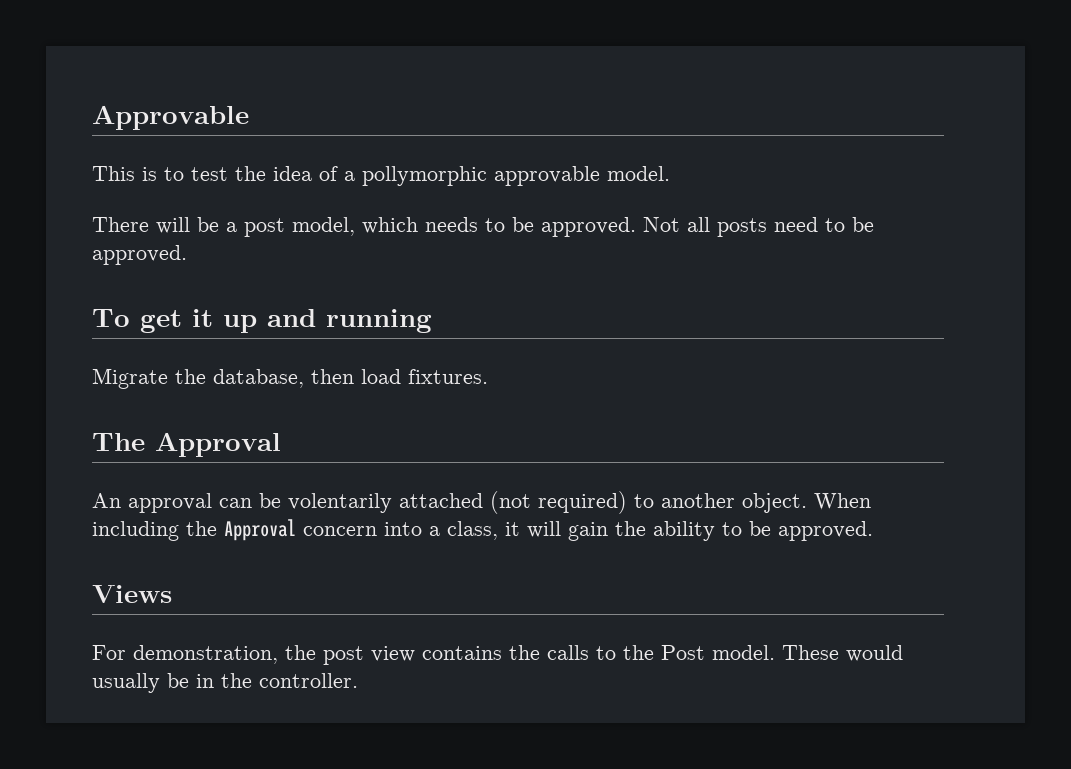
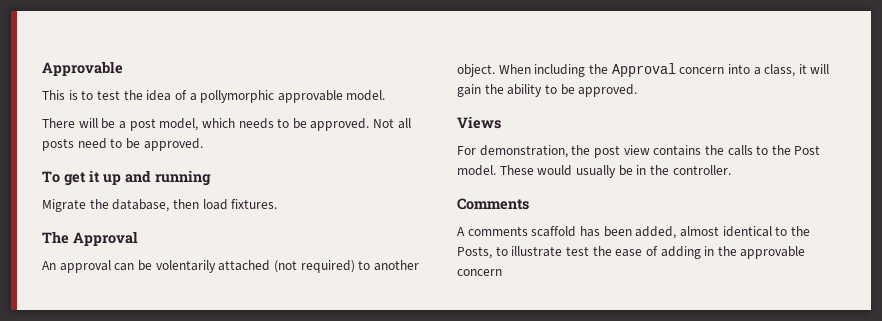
(358, 680) none -> [457,198,529,210] [457,226,810,239] [457,246,806,259] [457,269,502,276] // Comments // A comments scaffold has been added, almost identical to the Posts, to illustrate test the ease of adding in the approvable concern

